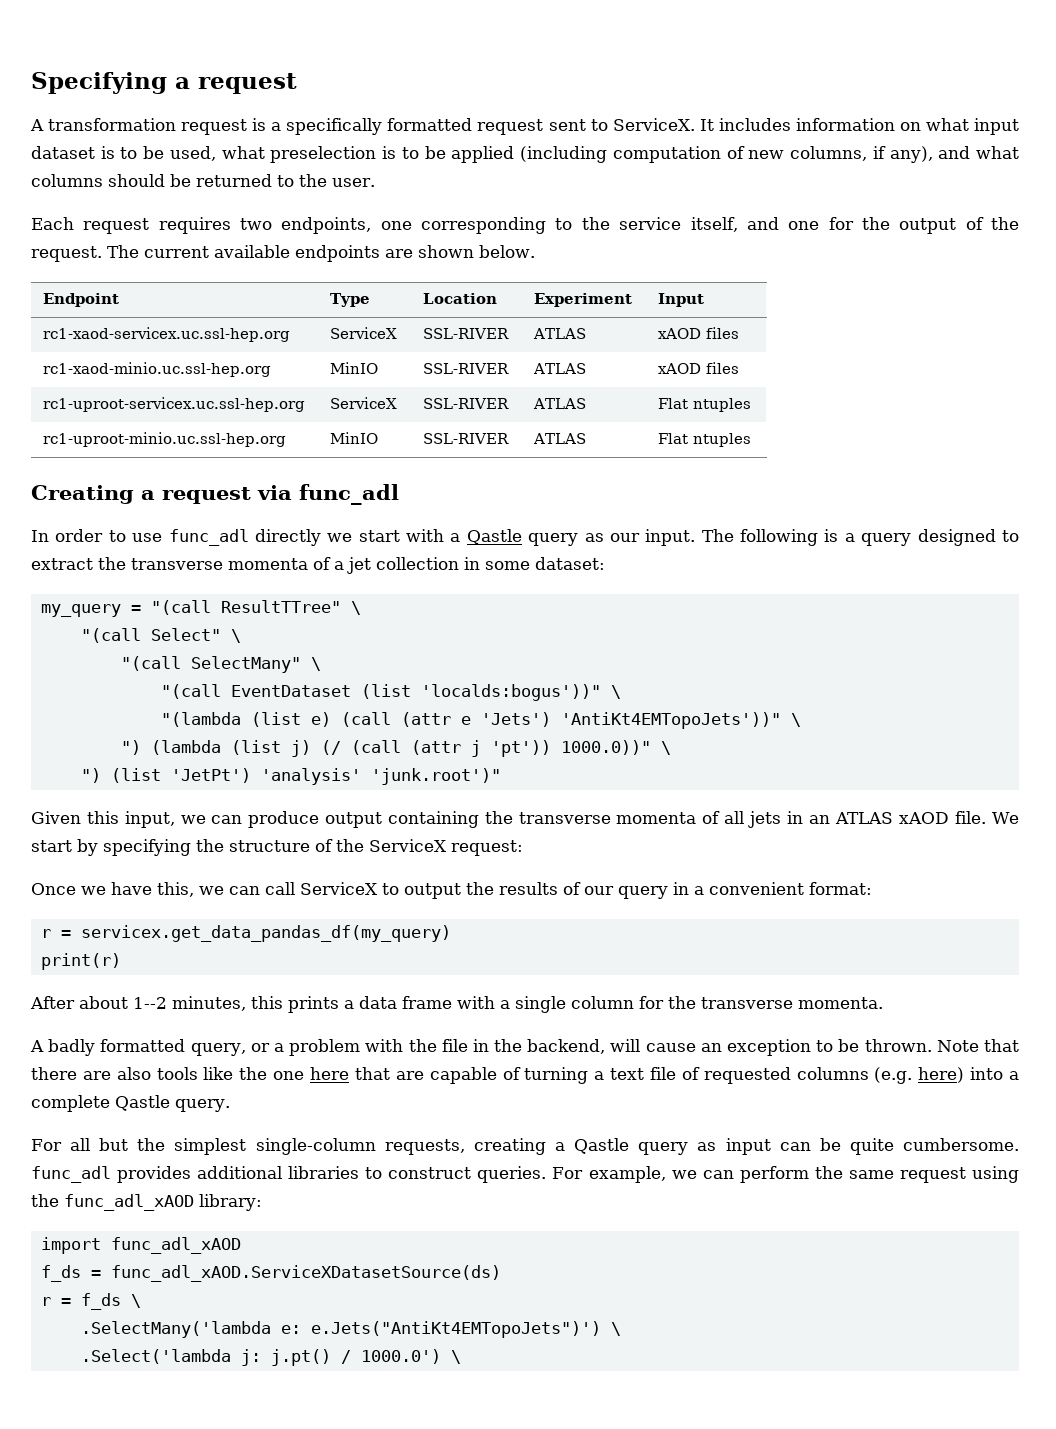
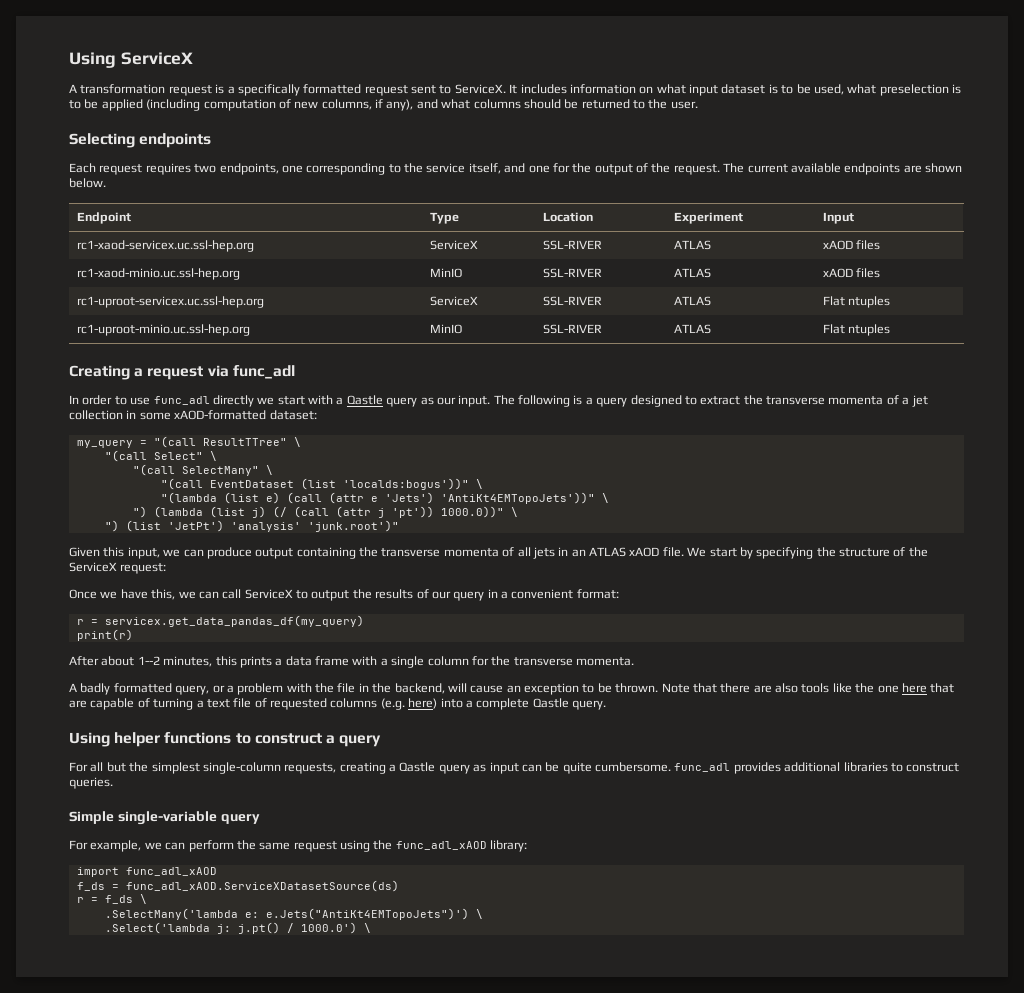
[31,72,297,94] Specifying a request -> [69,52,193,68] Using ServiceX
(375, 182) none -> [69,133,212,148] // Selecting endpoints
(530, 565) none -> [174,410,267,420] xAOD-formatted
(230, 1105) none -> [69,732,382,747] // Using helper functions to construct a query
(547, 1174) none -> [69,811,260,825] // Simple single-variable query //

